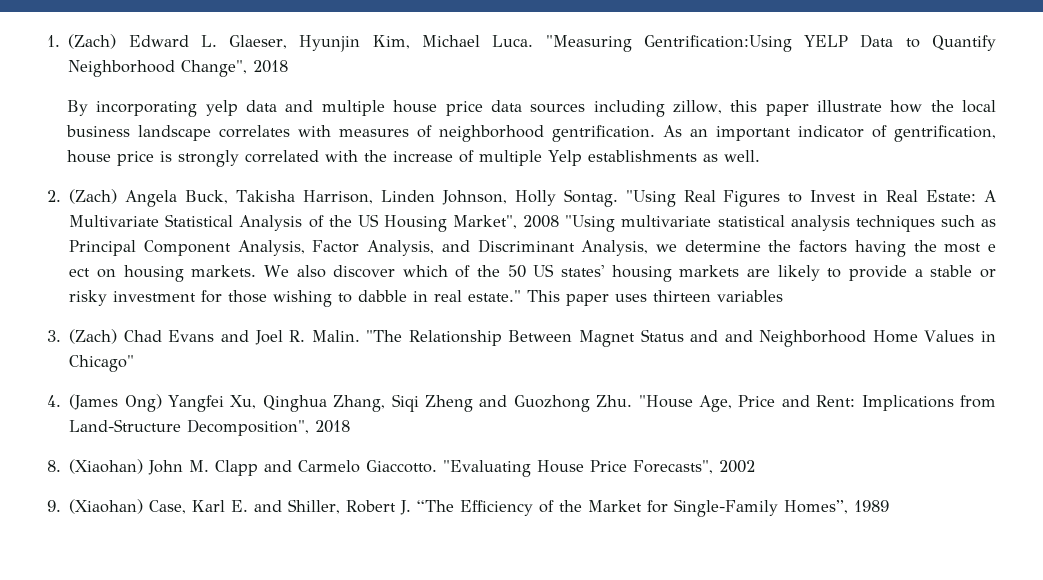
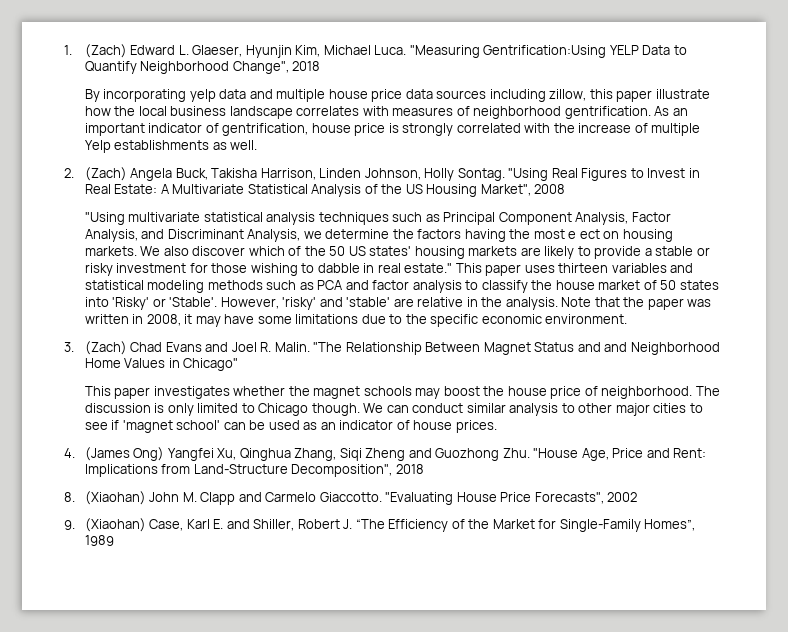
(560, 221) none -> (566, 189) //
(784, 296) none -> [670,263,694,273] [84,280,719,293] [84,297,712,310] [84,314,628,327] and statistical modeling methods such as PCA and factor analysis to classify the house market of 50 states into 'Risky' or 'Stable'. However, 'risky' and 'stable' are relative in the analysis. Note that the paper was written in 2008, it may have some limitations due to the specific economic environment.
(135, 363) none -> [84,386,720,399] [84,403,703,416] [84,420,497,433] // This paper investigates whether the magnet schools may boost the house price of neighborhood. The discussion is only limited to Chicago though. We can conduct similar analysis to other major cities to see if 'magnet school' can be used as an indicator of house prices.

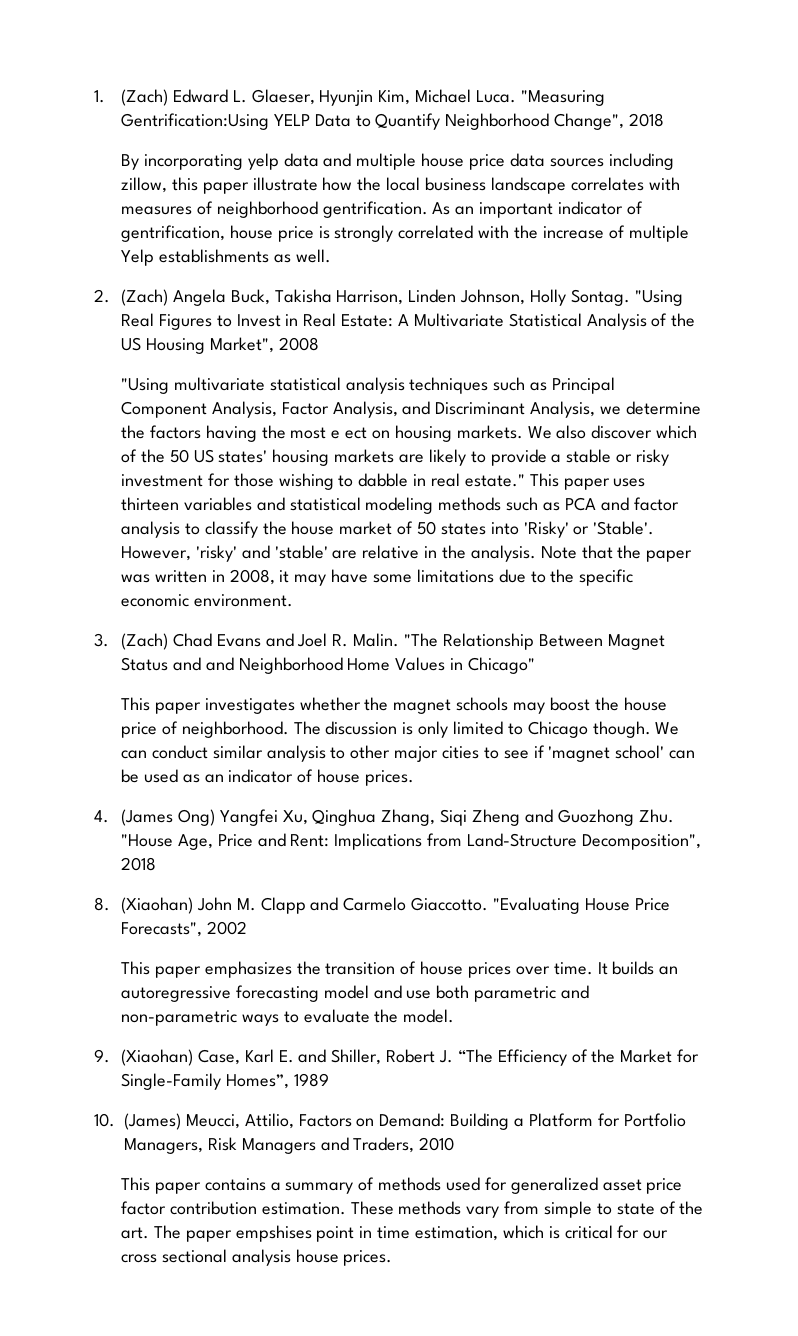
(638, 497) none -> [121,961,679,978] [121,985,590,1002] [121,1009,455,1026] // This paper emphasizes the transition of house prices over time. It builds an autoregressive forecasting model and use both parametric and non-parametric ways to evaluate the model.
(114, 540) none -> [94,1113,686,1130] [124,1137,455,1154] [121,1177,683,1194] [121,1201,704,1218] [121,1225,669,1242] [121,1249,393,1266] // 10. (James) Meucci, Attilio, Factors on Demand: Building a Platform for Portfolio Managers, Risk Managers and Traders, 2010 // This paper contains a summary of methods used for generalized asset price factor contribution estimation. These methods vary from simple to state of the art. The paper empshises point in time estimation, which is critical for our cross sectional analysis house prices.

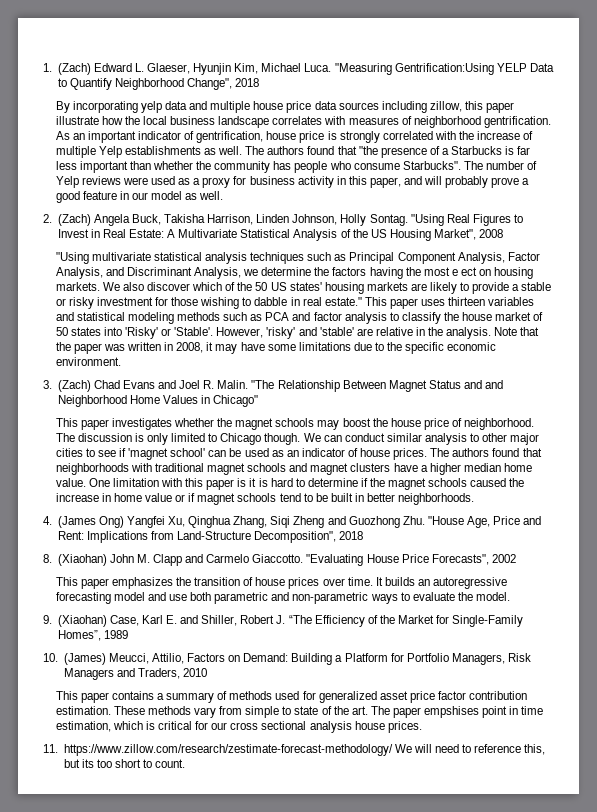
(331, 256) none -> [245,146,531,158] [55,161,538,173] [55,176,530,188] [55,191,224,203] The authors found that "the presence of a Starbucks is far less important than whether the community has people who consume Starbucks". The number of Yelp reviews were used as a proxy for business activity in this paper, and will probably prove a good feature in our model as well.
(415, 778) none -> [430,448,542,457] [55,463,532,475] [55,478,525,490] [55,493,475,505] The authors found that neighborhoods with traditional magnet schools and magnet clusters have a higher median home value. One limitation with this paper is it is hard to determine if the magnet schools caused the increase in home value or if magnet schools tend to be built in better neighborhoods.
(393, 1258) none -> [43,744,546,756] [63,759,186,768] // 11. https://www.zillow.com/research/zestimate-forecast-methodology/ We will need to reference this, but its too short to count.

